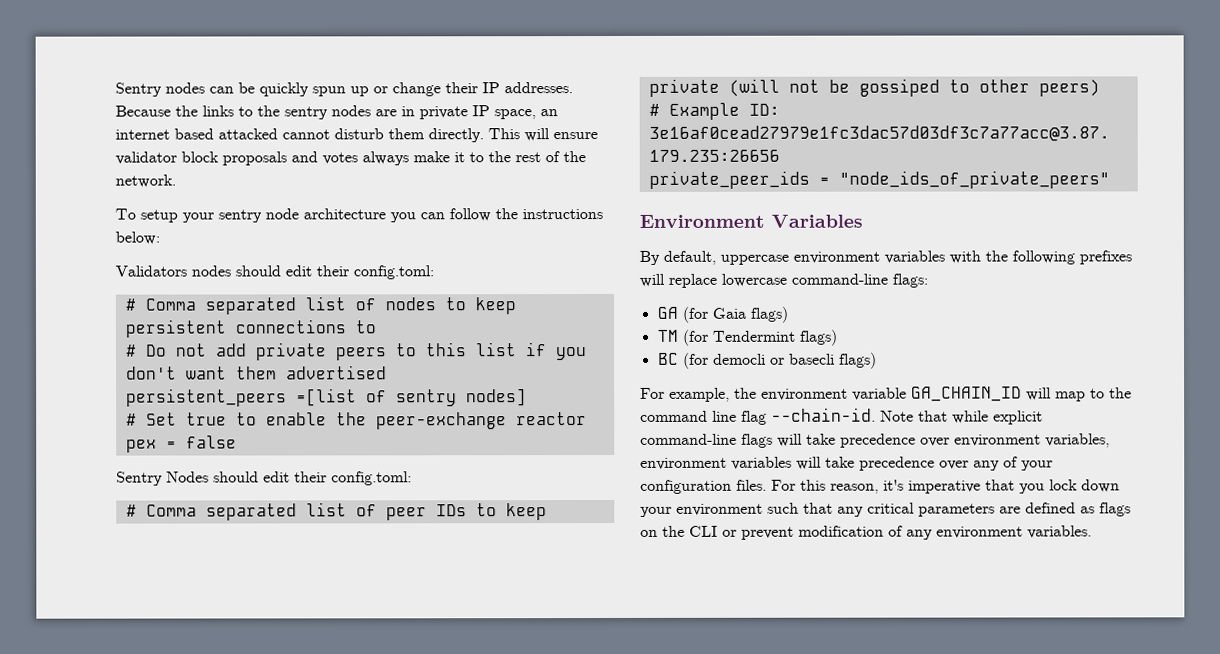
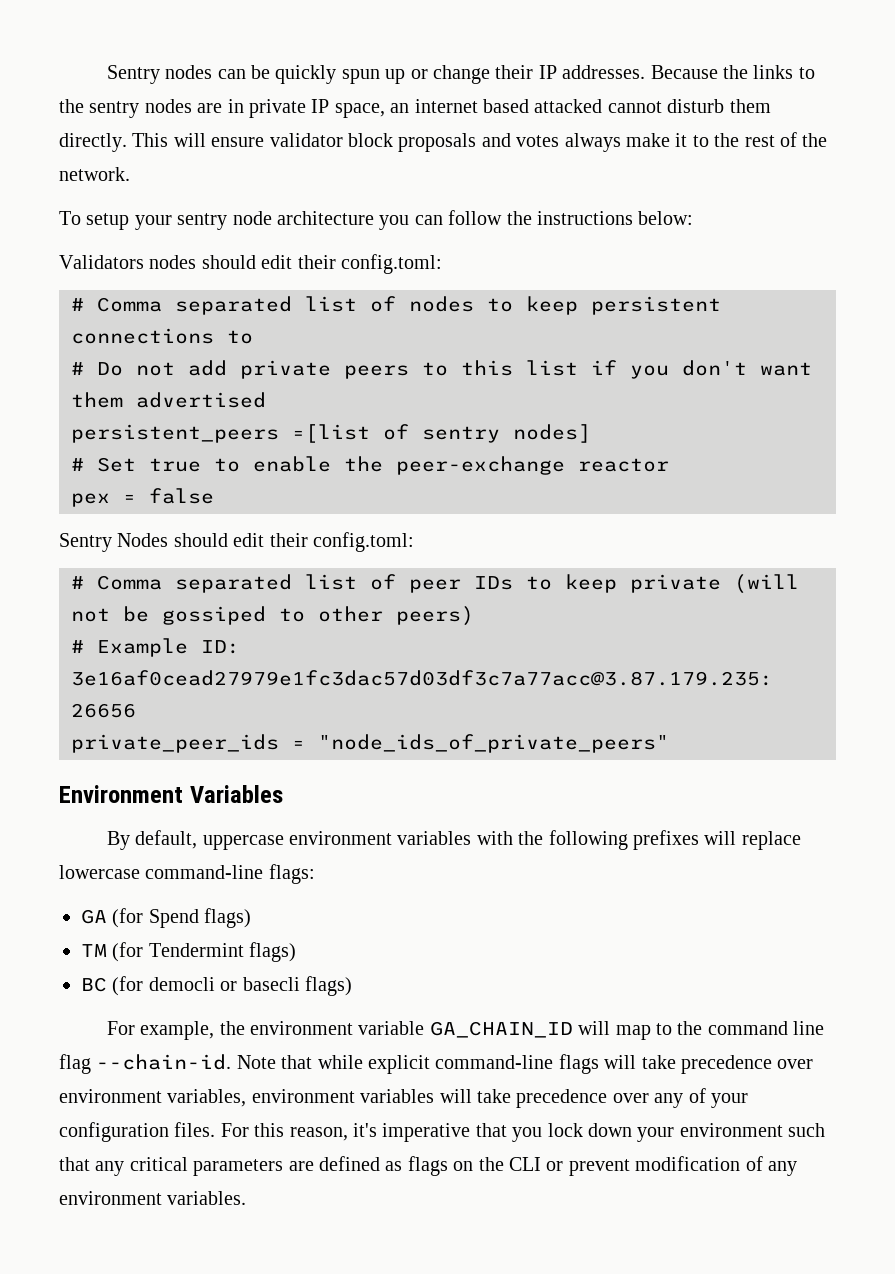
[711,307,746,319] Gaia -> [148,909,199,928] Spend

